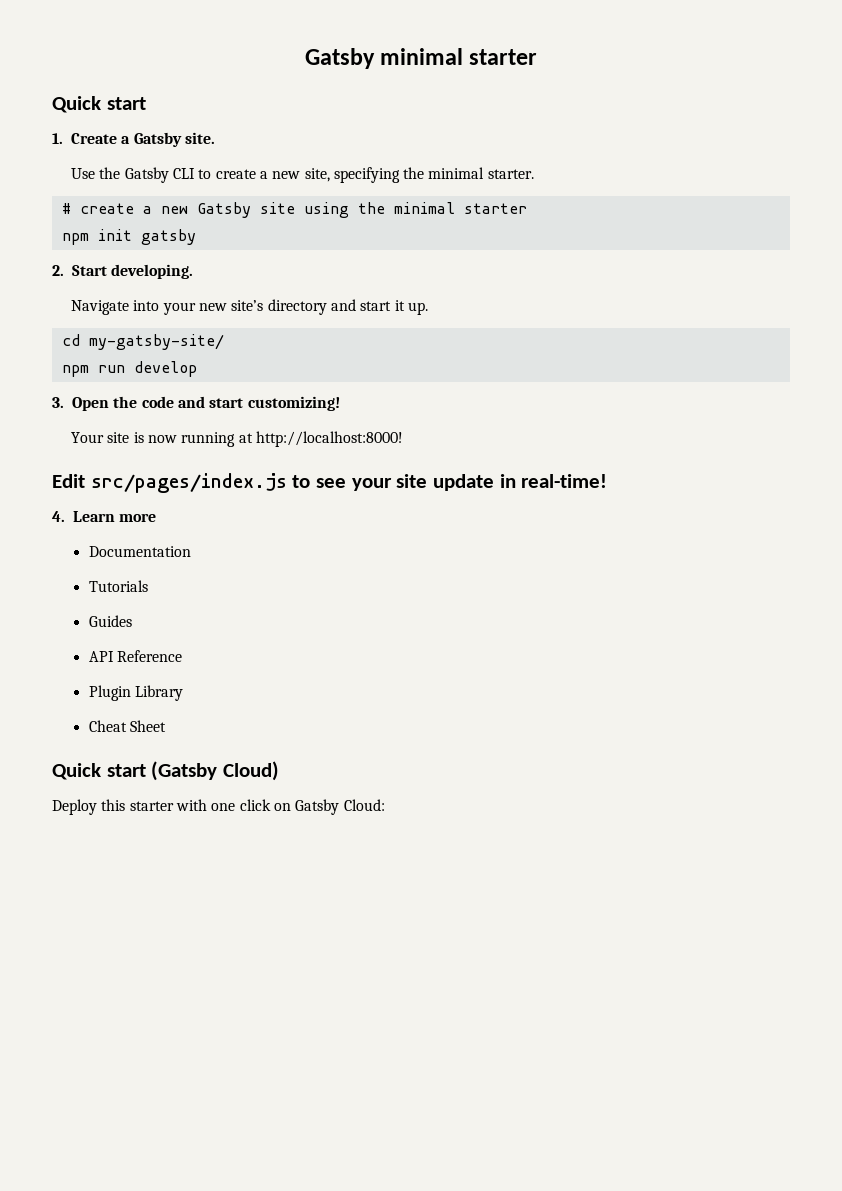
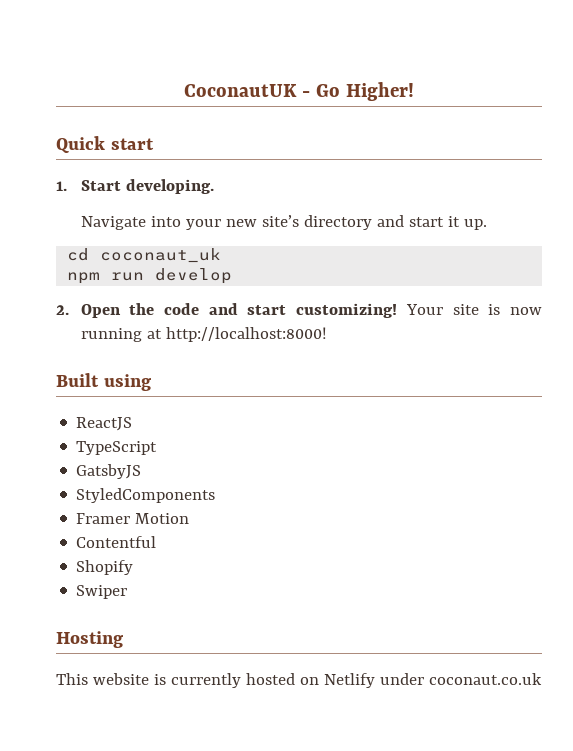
[304,48,538,69] [52,96,146,113] [52,132,215,147] [70,167,534,183] [61,202,527,218] [61,229,196,245] [52,265,64,276] Gatsby minimal starter // Quick start // 1. Create a Gatsby site. // Use the Gatsby CLI to create a new site, specifying the minimal starter. // # create a new Gatsby site using the minimal starter // npm init gatsby // 2. -> [184,82,414,101] [56,136,154,153] [56,181,67,191] CoconautUK - Go Higher! // Quick start // 1.
[88,334,224,350] my-gatsby-site/ -> [100,248,222,263] coconaut_uk
[52,397,64,408] 3. -> [56,305,69,315] 2.
(340, 403) // -> (398, 310) none
[52,473,608,493] [52,511,157,522] [88,546,191,557] [88,580,148,592] [88,615,132,627] [88,650,182,662] [88,685,183,701] [88,720,166,732] [52,761,280,781] [52,799,385,815] Edit src/pages/index.js to see your site update in real-time! // 4. Learn more // Documentation // Tutorials // Guides // API Reference // Plugin Library // Cheat Sheet // Quick start (Gatsby Cloud) // Deploy this starter with one click on Gatsby Cloud: -> [56,373,151,391] [76,417,133,431] [76,441,158,455] [76,464,142,479] [76,488,216,503] [76,513,190,524] [76,536,157,548] [76,560,134,575] [76,585,128,599] [56,631,123,648] [56,673,542,688] Built using // ReactJS // TypeScript // GatsbyJS // StyledComponents // Framer Motion // Contentful // Shopify // Swiper // Hosting // This website is currently hosted on Netlify under coconaut.co.uk

